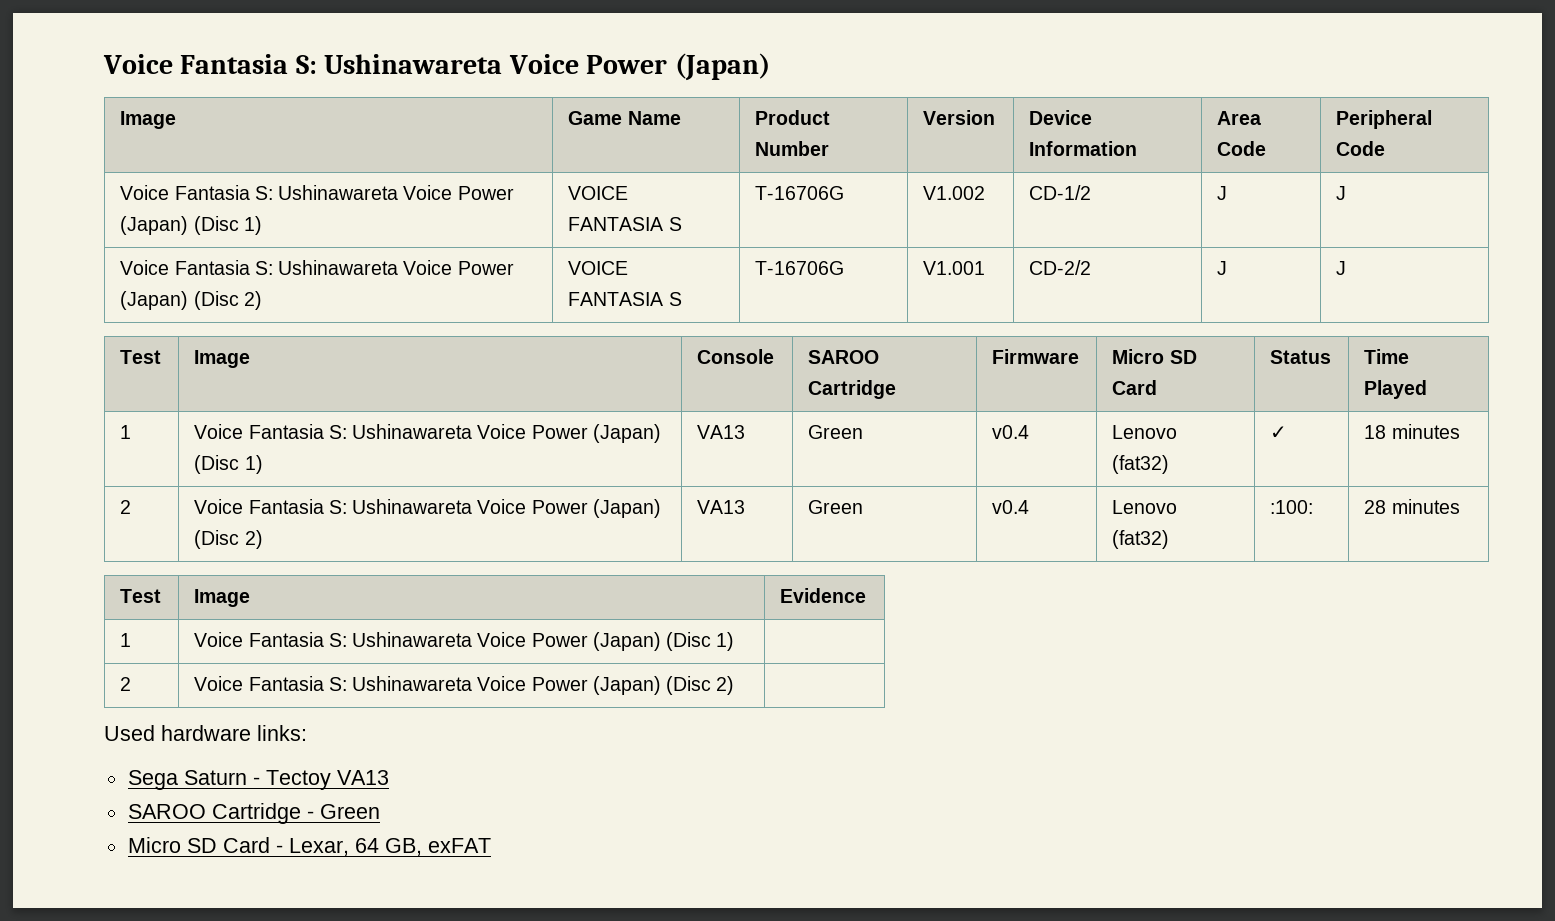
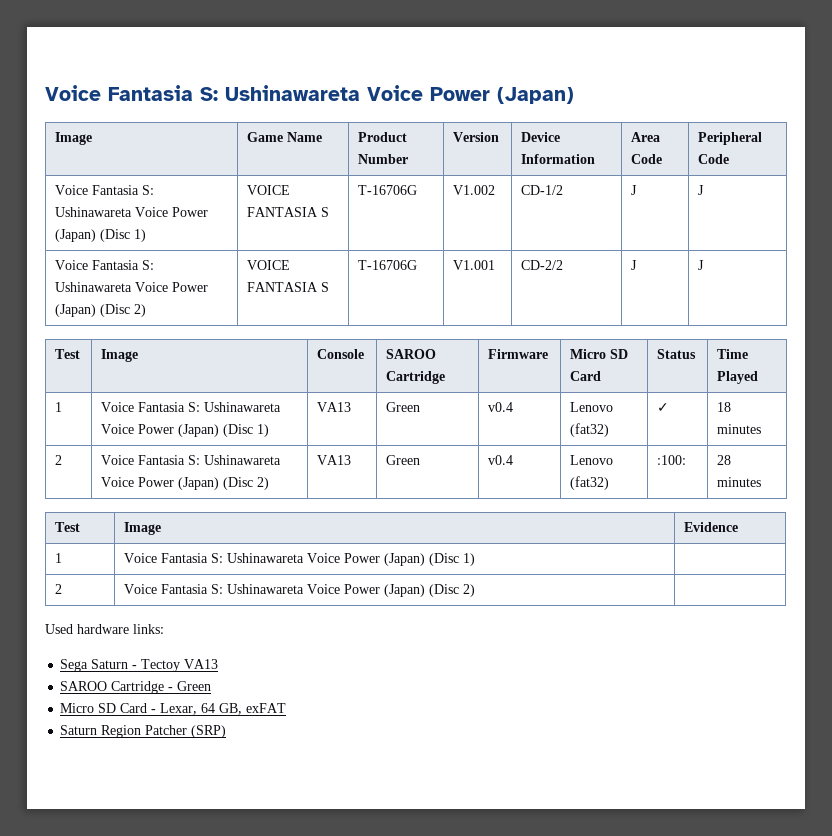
(491, 845) none -> [60,725,227,738] // Saturn Region Patcher (SRP)

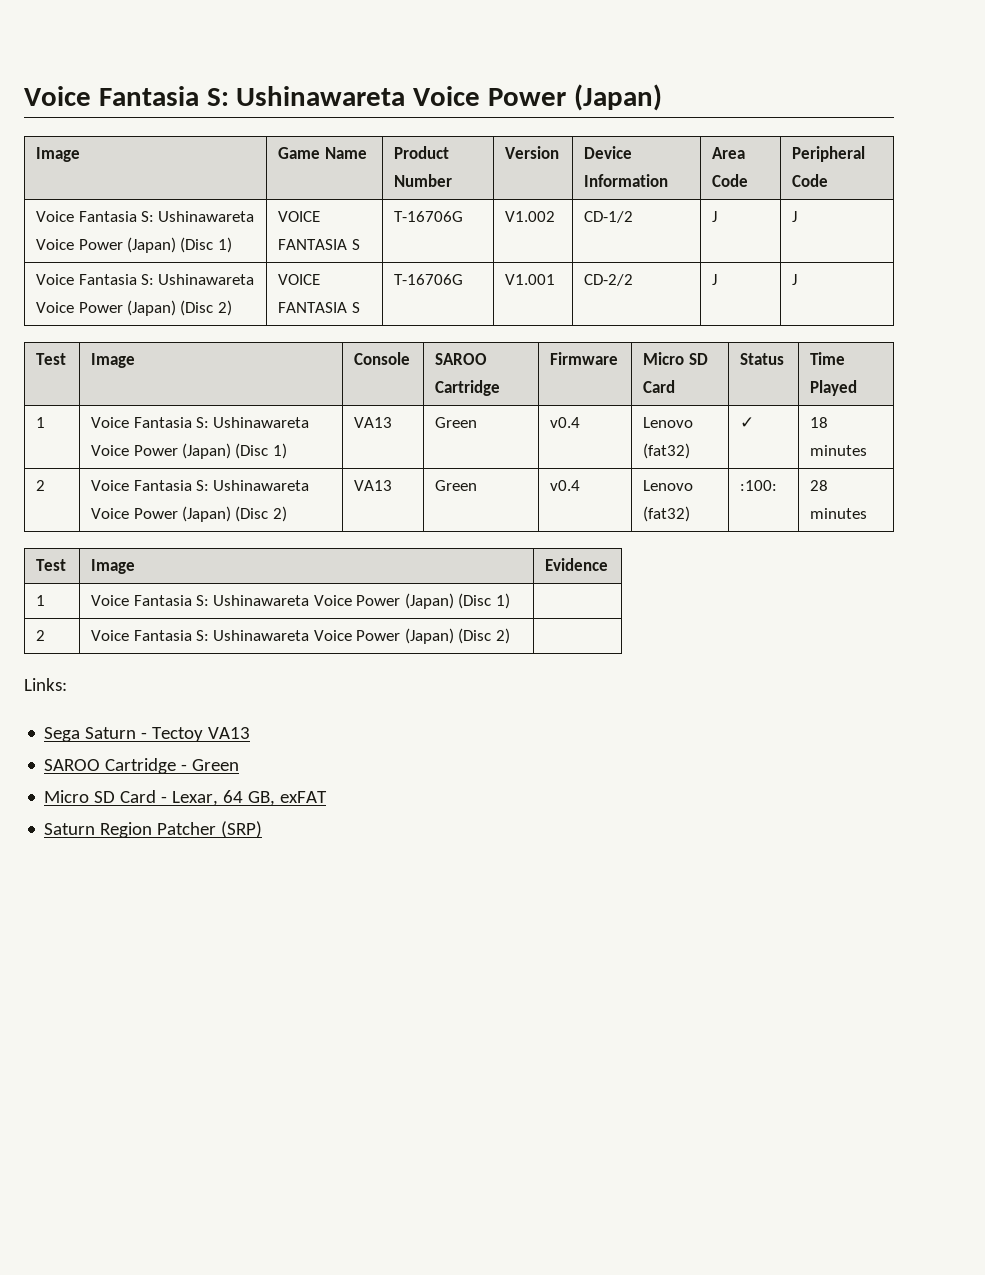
[45,624,164,634] Used hardware links: -> [24,678,67,691] Links:

